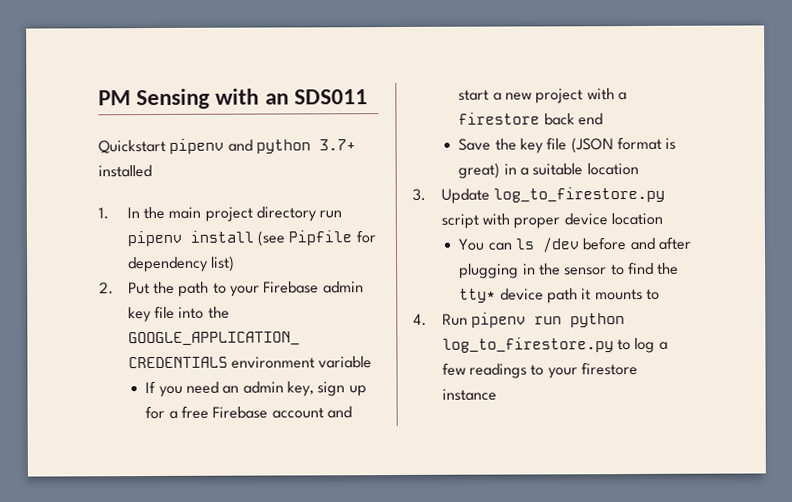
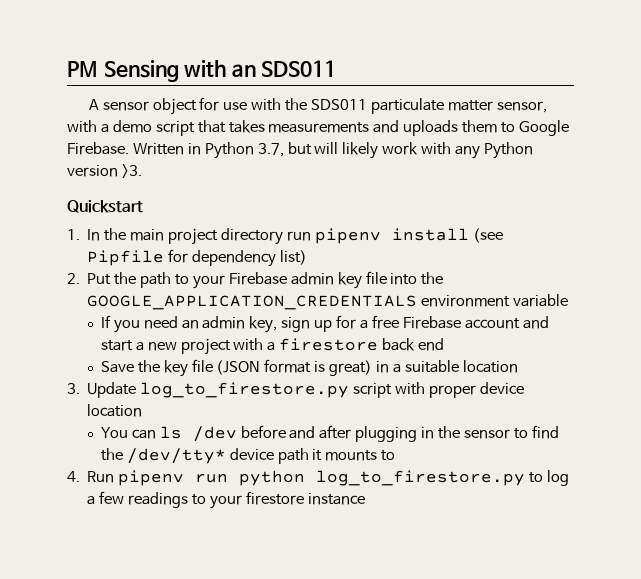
[98,138,356,154] [98,165,152,178] Quickstart pipenv and python 3.7+ installed -> [88,97,547,115] [67,120,570,136] [67,142,534,159] [67,164,142,178] [67,200,143,213] A sensor object for use with the SDS011 particulate matter sensor, with a demo script that takes measurements and uploads them to Google Firebase. Written in Python 3.7, but will likely work with any Python version >3. // Quickstart
[459,288,497,303] tty* -> [126,448,226,464] /dev/tty*

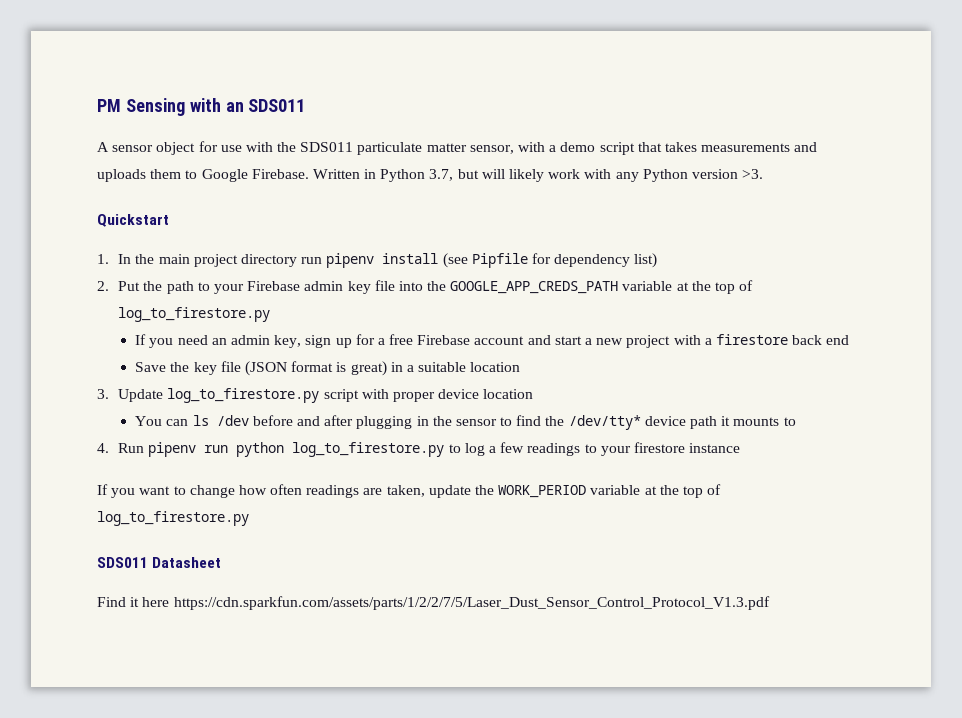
[87,294,569,310] GOOGLE_APPLICATION_CREDENTIALS environment variable -> [450,280,754,294] [118,307,271,322] GOOGLE_APP_CREDS_PATH variable at the top of log_to_firestore.py
(365, 499) none -> [97,484,722,498] [97,511,249,526] [97,557,222,568] [97,596,770,610] // If you want to change how often readings are taken, update the WORK_PERIOD variable at the top of log_to_firestore.py // SDS011 Datasheet // Find it here https://cdn.sparkfun.com/assets/parts/1/2/2/7/5/Laser_Dust_Sensor_Control_Protocol_V1.3.pdf

